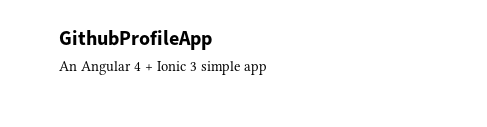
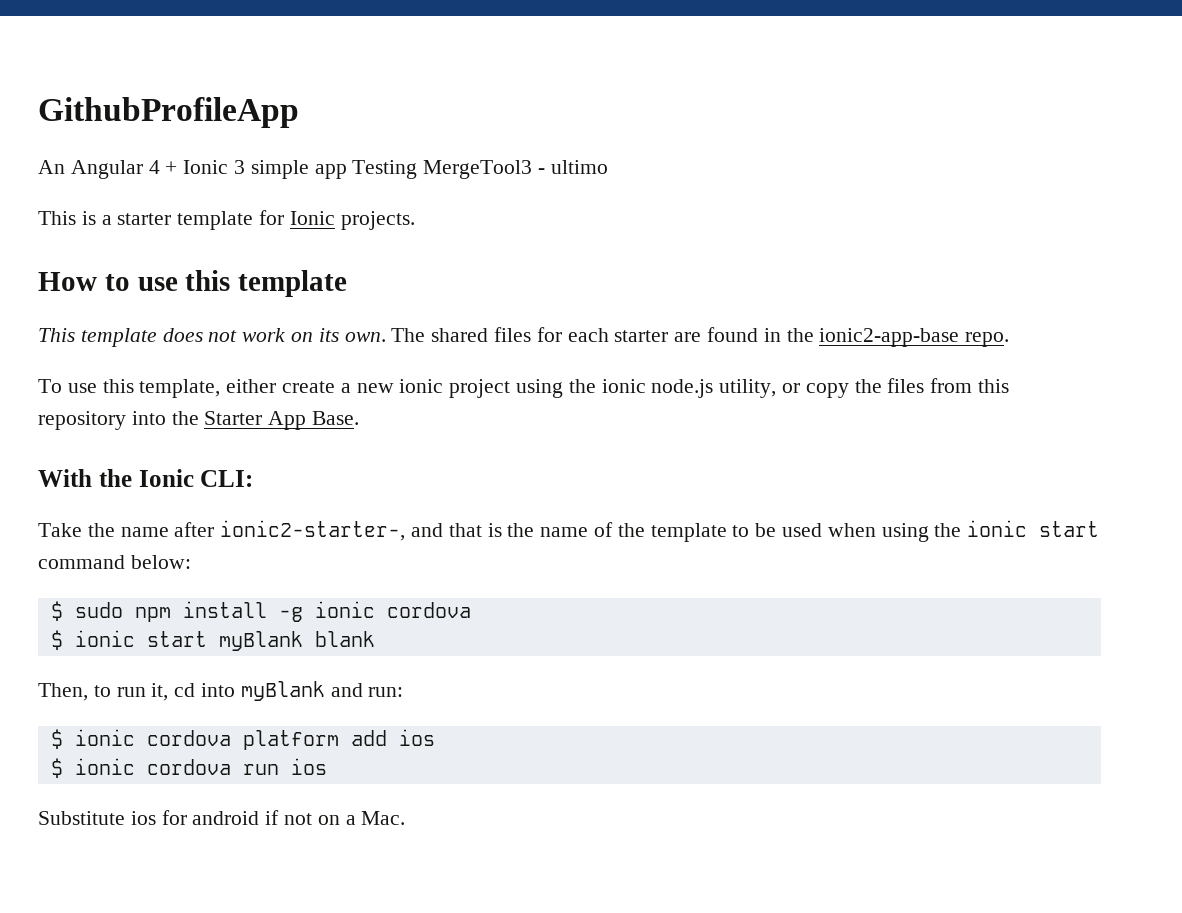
(267, 69) none -> [352,160,608,179] [38,210,415,230] [38,270,348,297] [38,327,1010,347] [38,378,1010,398] [38,411,360,430] [38,469,254,487] [38,520,1100,542] [38,555,191,569] [50,601,471,622] [50,630,375,651] [38,681,404,701] [50,729,435,750] [50,758,327,778] [38,810,406,825] Testing MergeTool3 - ultimo // This is a starter template for Ionic projects. // How to use this template // This template does not work on its own. The shared files for each starter are found in the ionic2-app-base repo. // To use this template, either create a new ionic project using the ionic node.js utility, or copy the files from this repository into the Starter App Base. // With the Ionic CLI: // Take the name after ionic2-starter-, and that is the name of the template to be used when using the ionic start command below: // $ sudo npm install -g ionic cordova // $ ionic start myBlank blank // Then, to run it, cd into myBlank and run: // $ ionic cordova platform add ios // $ ionic cordova run ios // Substitute ios for android if not on a Mac.

